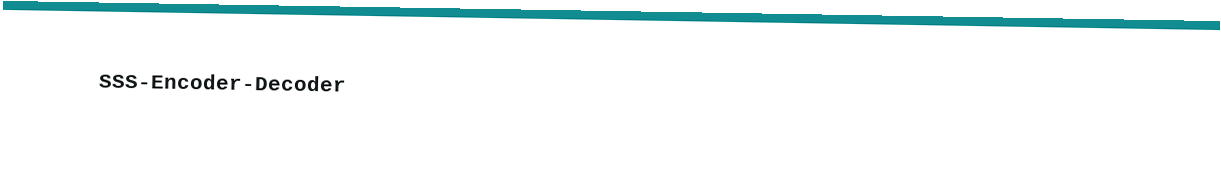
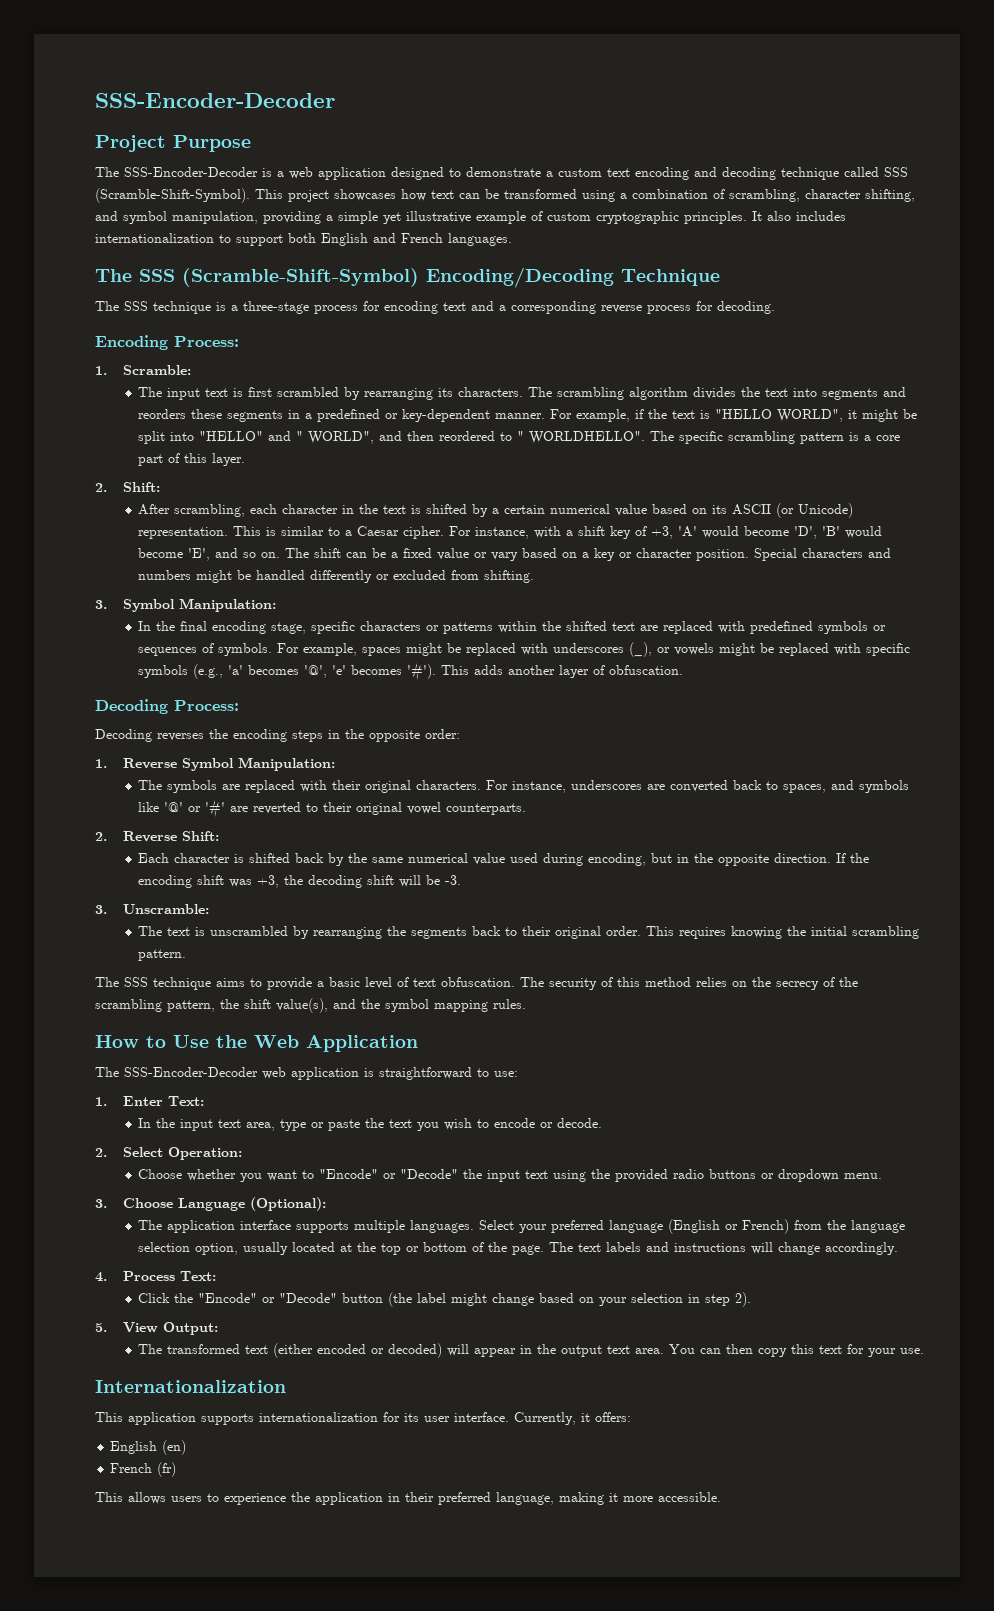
[98,72,347,92] SSS-Encoder-Decoder -> [95,93,335,108] [95,135,251,152] [95,167,908,180] [95,188,915,203] [95,211,846,224] [95,233,512,246] [95,267,720,288] [95,301,775,314] [95,335,239,350] [95,365,191,375] [138,387,907,400] [138,409,918,422] [138,431,901,444] [138,453,246,466] [95,482,160,492] [138,503,854,518] [138,526,883,539] [138,548,892,561] [138,570,535,583] [95,598,276,612] [138,621,887,634] [138,642,911,657] [138,663,684,681] [95,699,239,714] [95,729,460,742] [95,757,335,771] [138,780,910,793] [138,800,527,818] [95,831,219,842] [138,853,870,866] [138,875,462,888] [95,904,209,914] [138,926,920,939] [138,949,187,961] [95,977,858,990] [95,998,526,1013] [95,1035,418,1052] [95,1067,518,1080] [95,1096,204,1106] [138,1118,603,1131] [95,1147,242,1160] [138,1169,883,1182] [95,1197,326,1211] [138,1219,906,1234] [138,1242,899,1255] [95,1271,216,1282] [138,1292,752,1307] [95,1322,218,1335] [138,1343,925,1358] [95,1380,286,1393] [95,1412,631,1425] [110,1440,187,1455] [110,1462,177,1477] [95,1492,721,1505] SSS-Encoder-Decoder // Project Purpose // The SSS-Encoder-Decoder is a web application designed to demonstrate a custom text encoding and decoding technique called SSS (Scramble-Shift-Symbol). This project showcases how text can be transformed using a combination of scrambling, character shifting, and symbol manipulation, providing a simple yet illustrative example of custom cryptographic principles. It also includes internationalization to support both English and French languages. // The SSS (Scramble-Shift-Symbol) Encoding/Decoding Technique // The SSS technique is a three-stage process for encoding text and a corresponding reverse process for decoding. // Encoding Process: // 1. Scramble: // The input text is first scrambled by rearranging its characters. The scrambling algorithm divides the text into segments and reorders these segments in a predefined or key-dependent manner. For example, if the text is "HELLO WORLD", it might be split into "HELLO" and " WORLD", and then reordered to " WORLDHELLO". The specific scrambling pattern is a core part of this layer. // 2. Shift: // After scrambling, each character in the text is shifted by a certain numerical value based on its ASCII (or Unicode) representation. This is similar to a Caesar cipher. For instance, with a shift key of +3, 'A' would become 'D', 'B' would become 'E', and so on. The shift can be a fixed value or vary based on a key or character position. Special characters and numbers might be handled differently or excluded from shifting. // 3. Symbol Manipulation: // In the final encoding stage, specific characters or patterns within the shifted text are replaced with predefined symbols or sequences of symbols. For example, spaces might be replaced with underscores (_), or vowels might be replaced with specific symbols (e.g., 'a' becomes '@', 'e' becomes '#'). This adds another layer of obfuscation. // Decoding Process: // Decoding reverses the encoding steps in the opposite order: // 1. Reverse Symbol Manipulation: // The symbols are replaced with their original characters. For instance, underscores are converted back to spaces, and symbols like '@' or '#' are reverted to their original vowel counterparts. // 2. Reverse Shift: // Each character is shifted back by the same numerical value used during encoding, but in the opposite direction. If the encoding shift was +3, the decoding shift will be -3. // 3. Unscramble: // The text is unscrambled by rearranging the segments back to their original order. This requires knowing the initial scrambling pattern. // The SSS technique aims to provide a basic level of text obfuscation. The security of this method relies on the secrecy of the scrambling pattern, the shift value(s), and the symbol mapping rules. // How to Use the Web Application // The SSS-Encoder-Decoder web application is straightforward to use: // 1. Enter Text: // In the input text area, type or paste the text you wish to encode or decode. // 2. Select Operation: // Choose whether you want to "Encode" or "Decode" the input text using the provided radio buttons or dropdown menu. // 3. Choose Language (Optional): // The application interface supports multiple languages. Select your preferred language (English or French) from the language selection option, usually located at the top or bottom of the page. The text labels and instructions will change accordingly. // 4. Process Text: // Click the "Encode" or "Decode" button (the label might change based on your selection in step 2). // 5. View Output: // The transformed text (either encoded or decoded) will appear in the output text area. You can then copy this text for your use. // Internationalization // This application supports internationalization for its user interface. Currently, it offers: // English (en) // French (fr) // This allows users to experience the application in their preferred language, making it more accessible.

